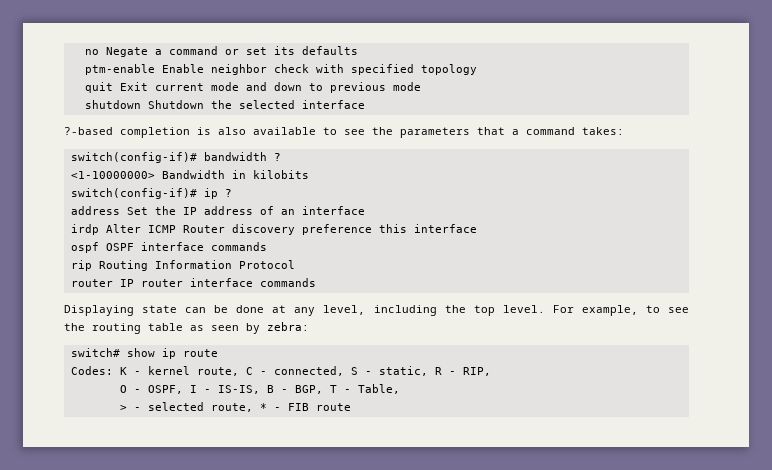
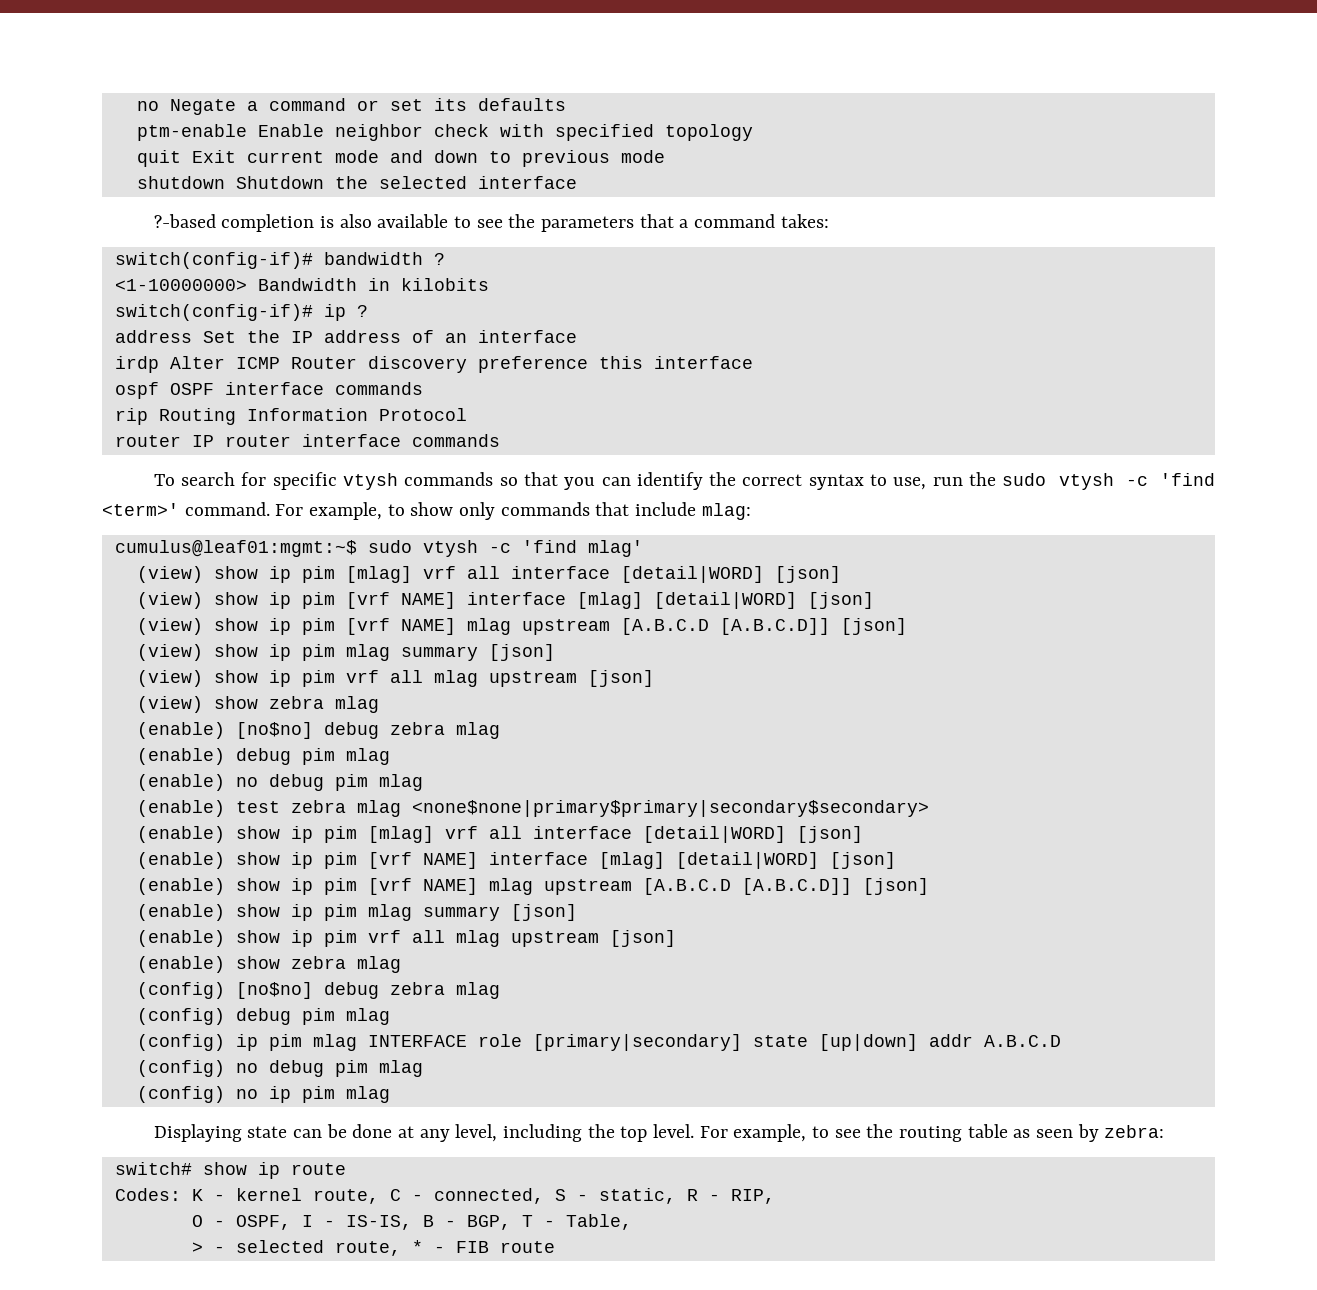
(316, 282) none -> [153,472,1216,490] [102,502,751,520] [114,540,643,557] [136,566,841,583] [136,592,874,609] [136,618,907,635] [136,644,555,661] [136,670,654,687] [136,696,379,713] [136,722,500,739] [136,748,390,765] [136,774,423,791] [136,800,929,817] [136,826,863,843] [136,852,896,869] [136,878,929,895] [136,904,577,921] [136,930,676,947] [136,956,401,973] [136,982,500,999] [136,1008,390,1025] [136,1034,1061,1051] [136,1060,423,1077] [136,1086,390,1103] // To search for specific vtysh commands so that you can identify the correct syntax to use, run the sudo vtysh -c 'find <term>' command. For example, to show only commands that include mlag: // cumulus@leaf01:mgmt:~$ sudo vtysh -c 'find mlag' // (view) show ip pim [mlag] vrf all interface [detail|WORD] [json] // (view) show ip pim [vrf NAME] interface [mlag] [detail|WORD] [json] // (view) show ip pim [vrf NAME] mlag upstream [A.B.C.D [A.B.C.D]] [json] // (view) show ip pim mlag summary [json] // (view) show ip pim vrf all mlag upstream [json] // (view) show zebra mlag // (enable) [no$no] debug zebra mlag // (enable) debug pim mlag // (enable) no debug pim mlag // (enable) test zebra mlag <none$none|primary$primary|secondary$secondary> // (enable) show ip pim [mlag] vrf all interface [detail|WORD] [json] // (enable) show ip pim [vrf NAME] interface [mlag] [detail|WORD] [json] // (enable) show ip pim [vrf NAME] mlag upstream [A.B.C.D [A.B.C.D]] [json] // (enable) show ip pim mlag summary [json] // (enable) show ip pim vrf all mlag upstream [json] // (enable) show zebra mlag // (config) [no$no] debug zebra mlag // (config) debug pim mlag // (config) ip pim mlag INTERFACE role [primary|secondary] state [up|down] addr A.B.C.D // (config) no debug pim mlag // (config) no ip pim mlag

